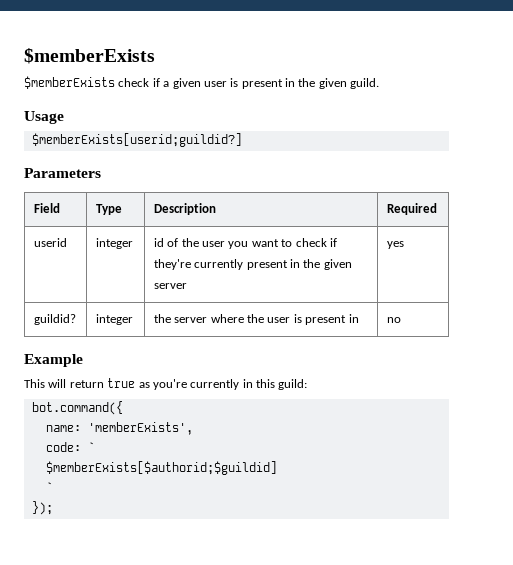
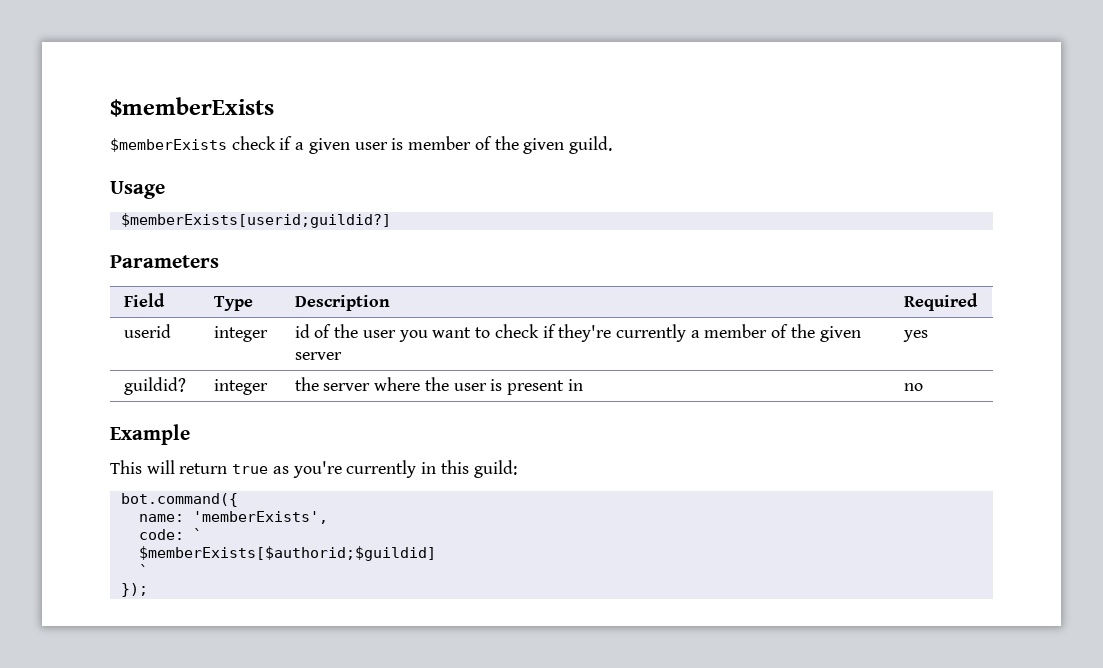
[241,78,295,89] present in -> [408,136,492,150] member of
[246,259,301,270] present in -> [690,324,789,338] a member of

